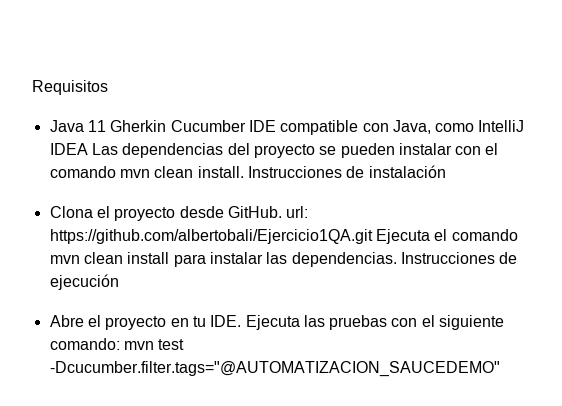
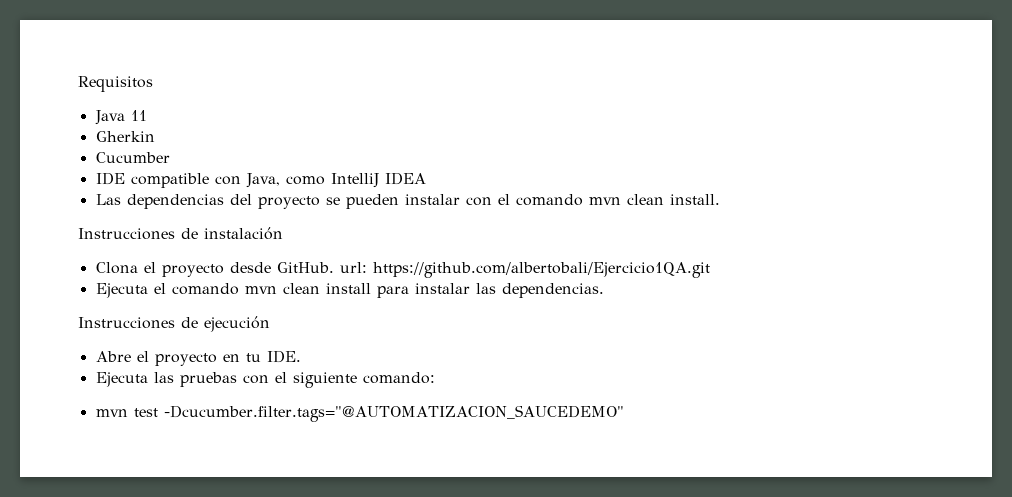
(106, 126) none -> (147, 115) //
(167, 126) none -> (155, 136) //
(246, 126) none -> (170, 157) //
(88, 149) none -> (426, 178) //
(244, 172) none -> (720, 199) //
(373, 236) none -> (710, 270) //
(397, 259) none -> (604, 290) //
(242, 321) none -> (301, 356) //
(120, 344) none -> (435, 378) //

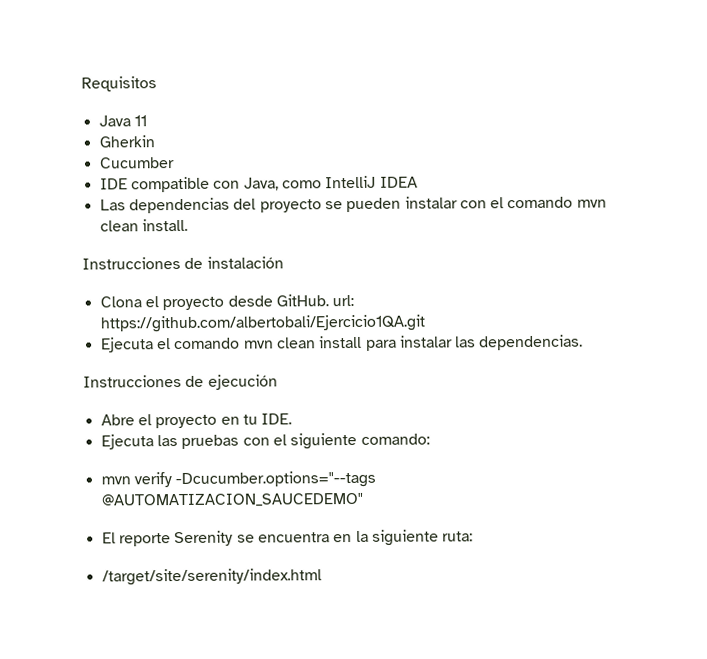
[133,405,624,422] test -Dcucumber.filter.tags="@AUTOMATIZACION_SAUCEDEMO" -> [133,470,377,489] [100,492,364,508] [101,529,474,547] [101,568,322,586] verify -Dcucumber.options="--tags @AUTOMATIZACION_SAUCEDEMO" // El reporte Serenity se encuentra en la siguiente ruta: // /target/site/serenity/index.html

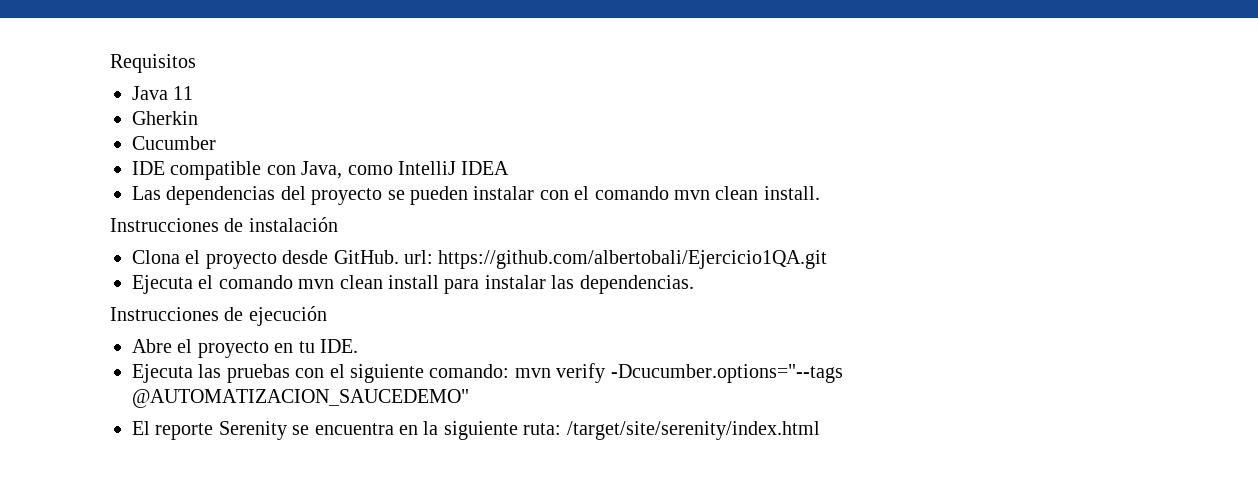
(430, 439) // -> (510, 371) none
(474, 536) // -> (562, 429) none

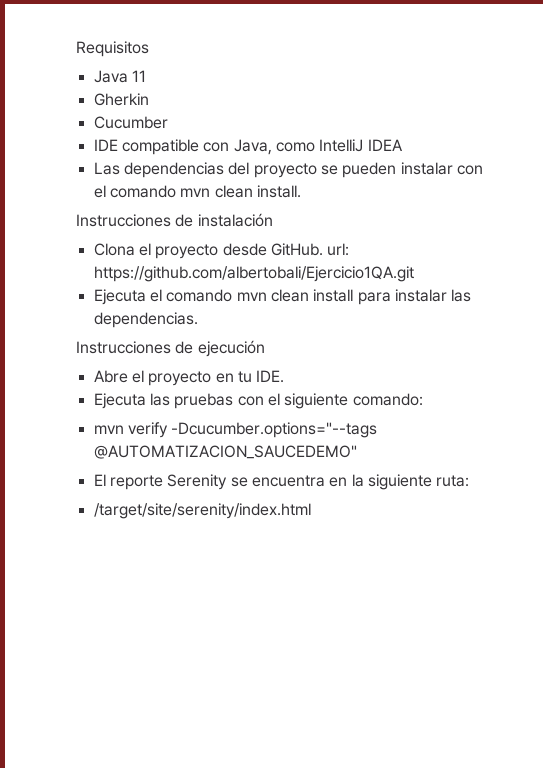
(510, 371) none -> (423, 399) //
(562, 429) none -> (470, 481) //

